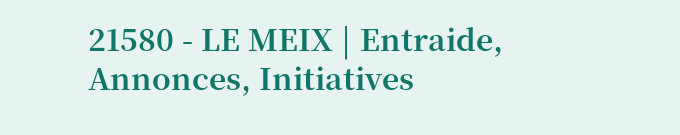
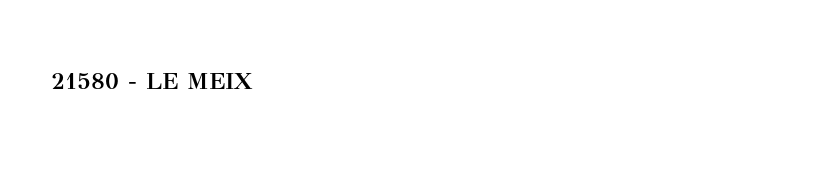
[341,26,503,60] [88,66,415,96] | Entraide, Annonces, Initiatives -> (253, 81) none

